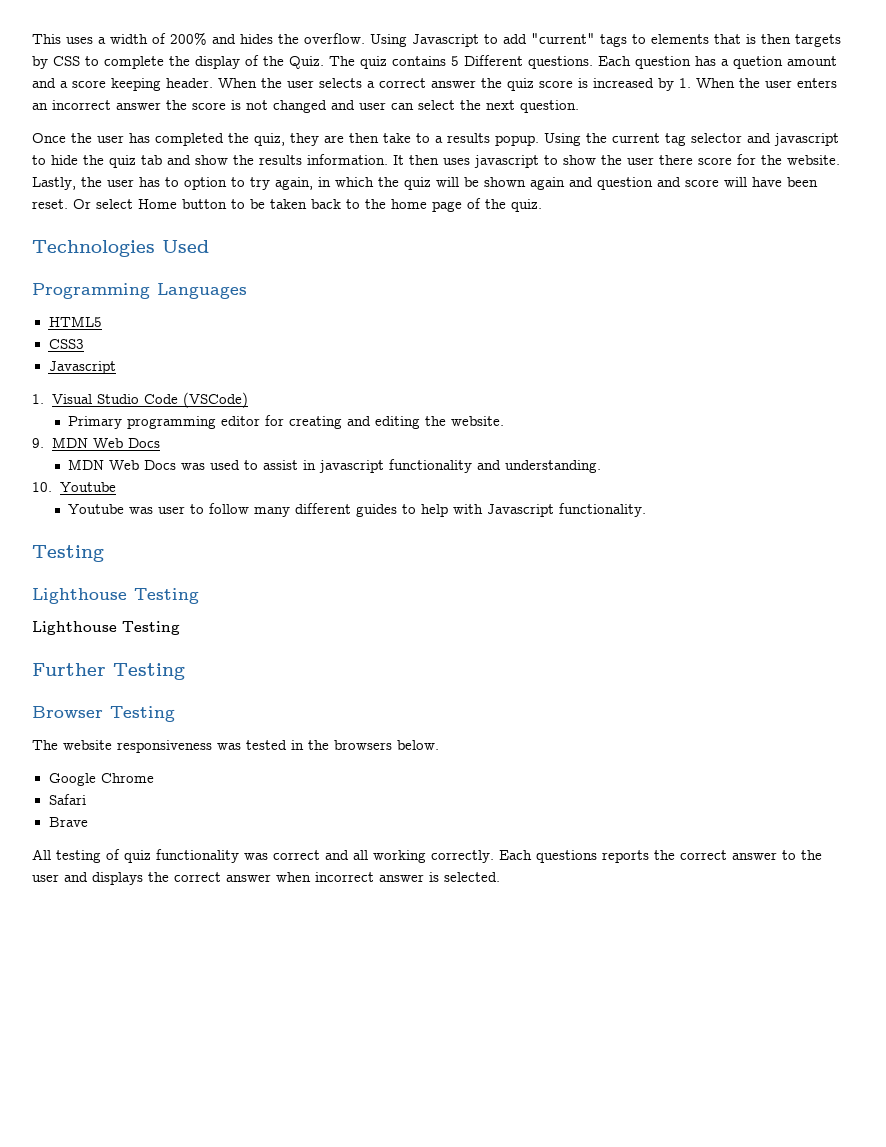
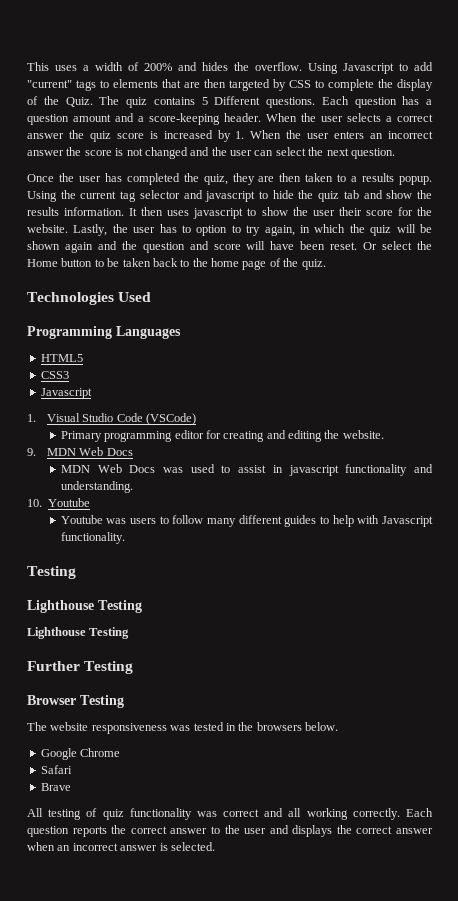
[746,34,841,47] is then targets -> [184,79,270,91] are then targeted
[733,56,783,69] quetion -> [27,114,69,125] question
[72,78,161,91] score keeping -> [149,113,220,125] score-keeping
(355, 105) none -> [211,147,227,156] the
[383,133,411,143] take -> [305,173,334,182] taken
[659,155,693,165] there -> [338,207,362,216] their
(593, 182) none -> [121,241,137,250] the
(133, 204) none -> [416,241,432,250] the
[158,506,186,514] user -> [130,518,157,524] users
[536,850,597,863] questions -> [27,826,69,837] question
(311, 877) none -> [57,845,71,851] an

